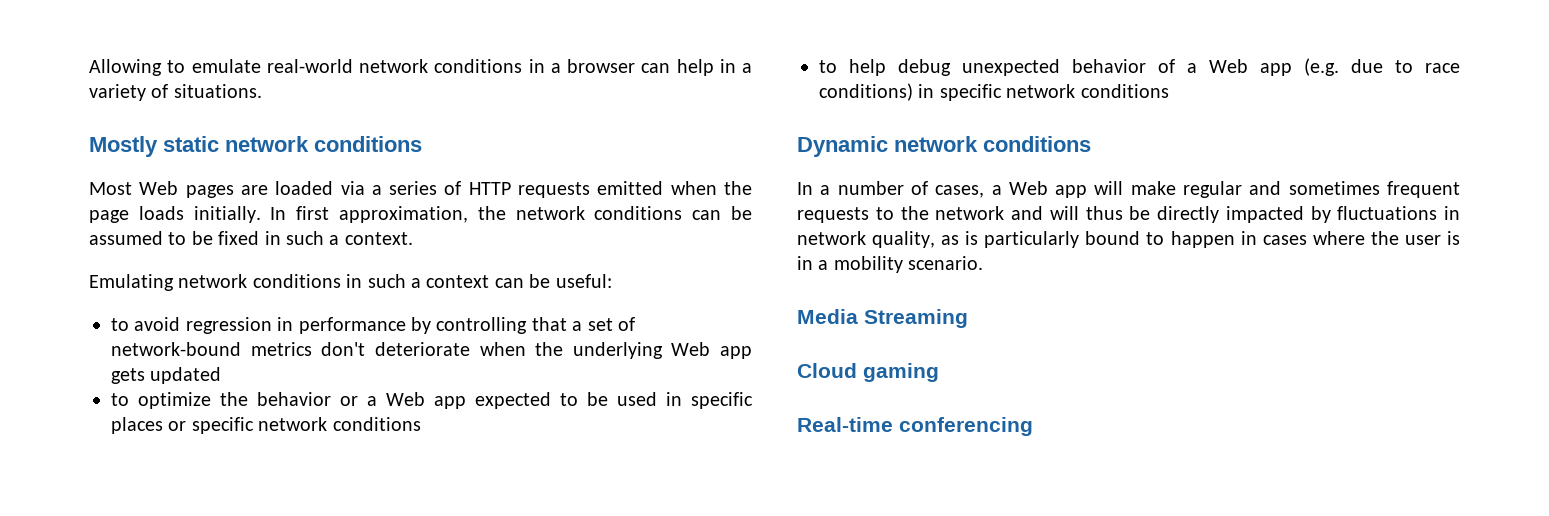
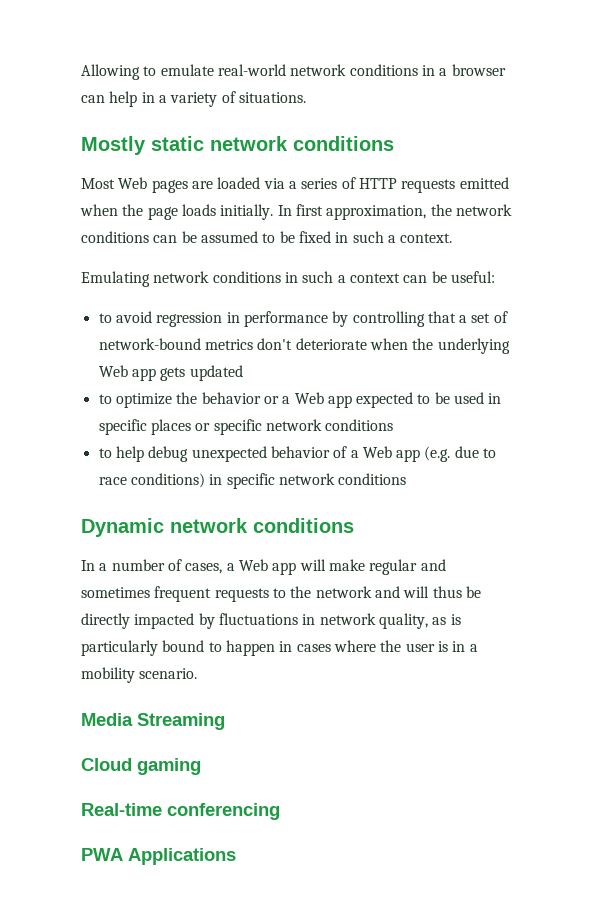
(1033, 426) none -> [81,848,236,865] // PWA Applications

